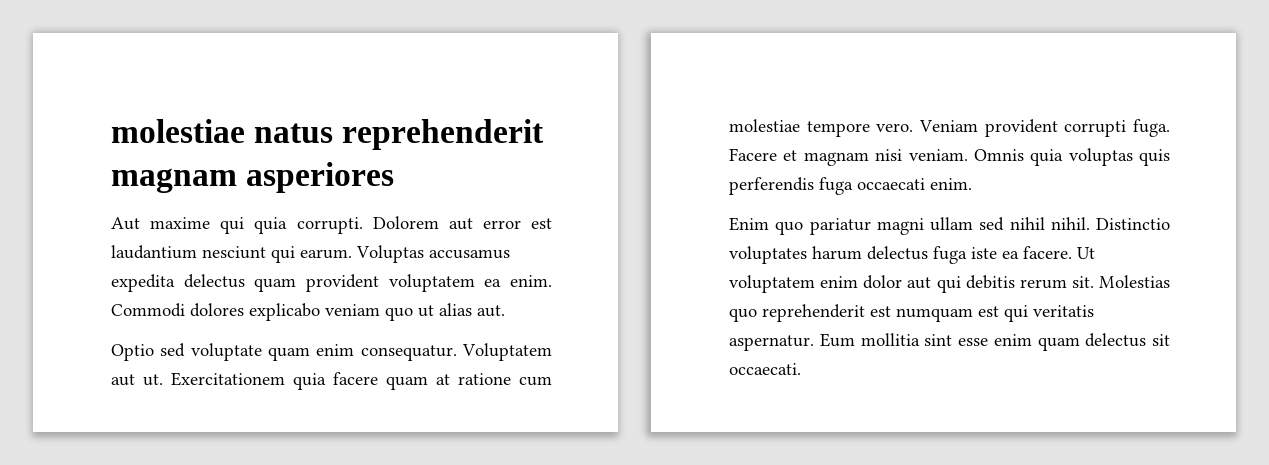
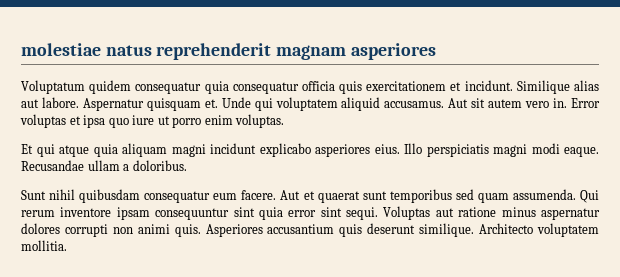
[111,216,552,234] [111,245,510,263] [111,274,552,292] [111,303,505,321] [111,343,552,361] [111,372,552,390] [729,119,1170,137] [729,148,1170,166] [729,177,972,195] [729,217,1170,235] [729,246,1095,264] [729,275,1170,293] [729,304,1094,322] [729,333,1170,351] [729,363,801,375] Aut maxime qui quia corrupti. Dolorem aut error est laudantium nesciunt qui earum. Voluptas accusamus expedita delectus quam provident voluptatem ea enim. Commodi dolores explicabo veniam quo ut alias aut. // Optio sed voluptate quam enim consequatur. Voluptatem aut ut. Exercitationem quia facere quam at ratione cum molestiae tempore vero. Veniam provident corrupti fuga. Facere et magnam nisi veniam. Omnis quia voluptas quis perferendis fuga occaecati enim. // Enim quo pariatur magni ullam sed nihil nihil. Distinctio voluptates harum delectus fuga iste ea facere. Ut voluptatem enim dolor aut qui debitis rerum sit. Molestias quo reprehenderit est numquam est qui veritatis aspernatur. Eum mollitia sint esse enim quam delectus sit occaecati. -> [21,80,599,94] [21,97,600,111] [20,114,285,128] [21,143,599,157] [21,160,187,171] [21,189,599,203] [21,206,600,220] [21,223,600,237] [21,240,67,251] Voluptatum quidem consequatur quia consequatur officia quis exercitationem et incidunt. Similique alias aut labore. Aspernatur quisquam et. Unde qui voluptatem aliquid accusamus. Aut sit autem vero in. Error voluptas et ipsa quo iure ut porro enim voluptas. // Et qui atque quia aliquam magni incidunt explicabo asperiores eius. Illo perspiciatis magni modi eaque. Recusandae ullam a doloribus. // Sunt nihil quibusdam consequatur eum facere. Aut et quaerat sunt temporibus sed quam assumenda. Qui rerum inventore ipsam consequuntur sint quia error sint sequi. Voluptas aut ratione minus aspernatur dolores corrupti non animi quis. Asperiores accusantium quis deserunt similique. Architecto voluptatem mollitia.

